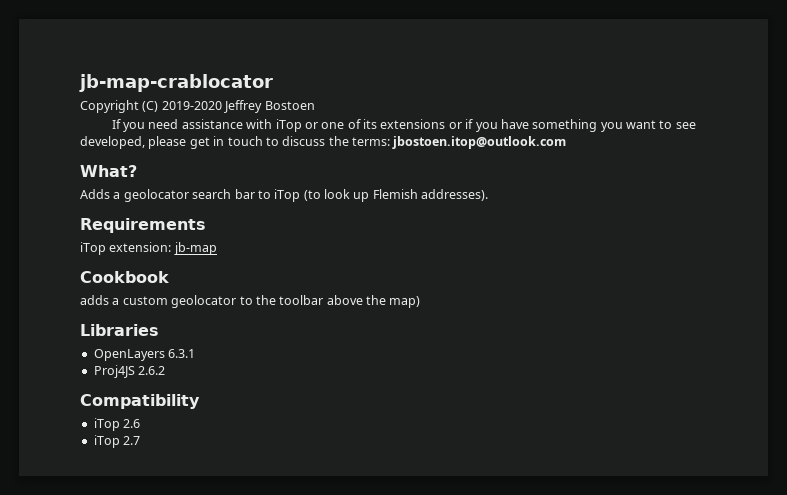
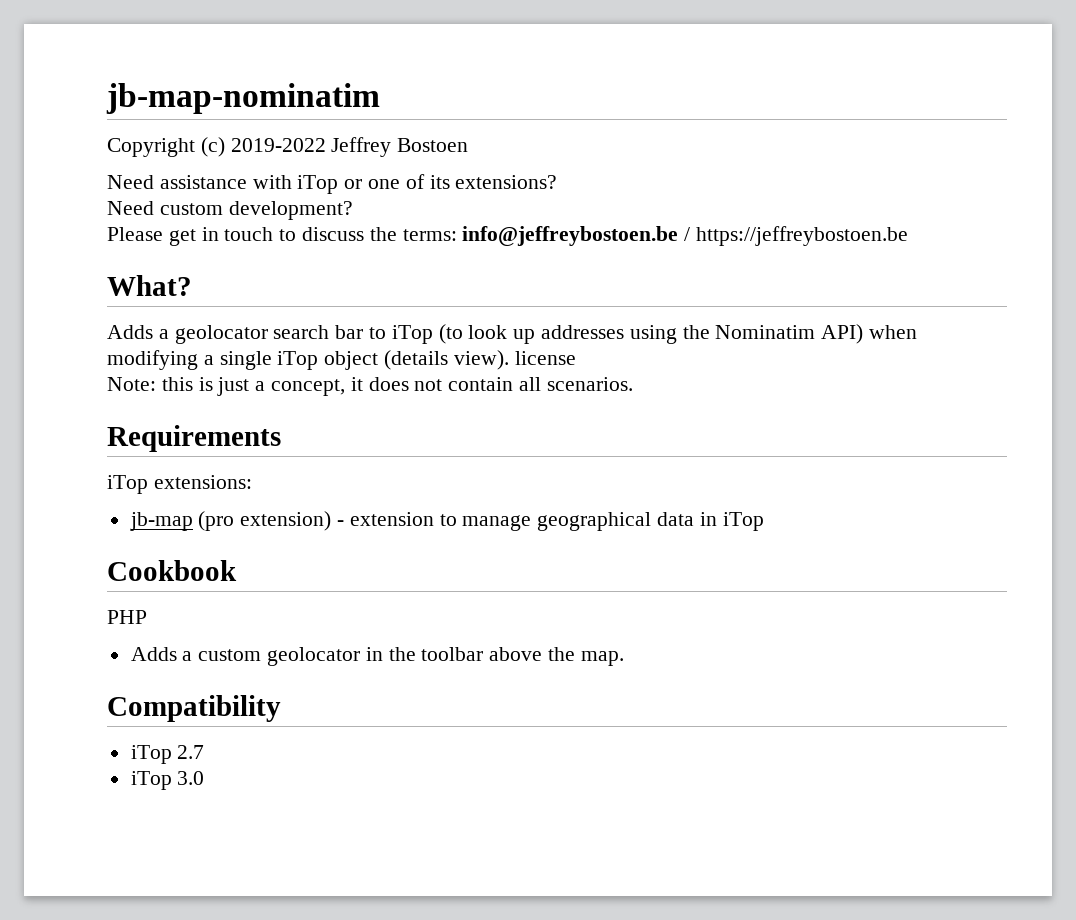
[79,74,273,92] jb-map-crablocator -> [106,83,380,114] jb-map-nominatim
[142,101,222,112] (C) 2019-2020 -> [200,137,326,157] (c) 2019-2022
[111,119,179,132] If you need -> [107,175,154,189] Need
[380,119,696,132] [80,136,187,149] extensions or if you have something you want to see developed, please -> [455,175,558,189] [107,201,353,220] [107,227,163,241] extensions? // Need custom development? // Please
[392,136,567,149] jbostoen.itop@outlook.com -> [462,226,909,246] info@jeffreybostoen.be / https://jeffreybostoen.be
[372,189,489,201] Flemish addresses). -> [541,324,918,344] [107,350,576,370] [107,377,633,396] addresses using the Nominatim API) when modifying a single iTop object (details view). license // Note: this is just a concept, it does not contain all scenarios.
[109,242,172,252] extension: -> [153,475,252,489] extensions: //
(217, 248) none -> [198,511,764,531] (pro extension) - extension to manage geographical data in iTop
[80,295,109,305] adds -> [107,610,147,624] [130,647,177,661] PHP // Adds
[239,296,253,305] to -> [365,647,383,661] in
[389,296,421,308] [80,324,159,336] [93,349,196,361] [93,365,166,378] map) // Libraries // OpenLayers 6.3.1 // Proj4JS 2.6.2 -> [580,651,624,666] map.
[123,419,141,428] [93,435,141,448] 2.6 // iTop 2.7 -> [177,745,205,759] [130,771,205,790] 2.7 // iTop 3.0

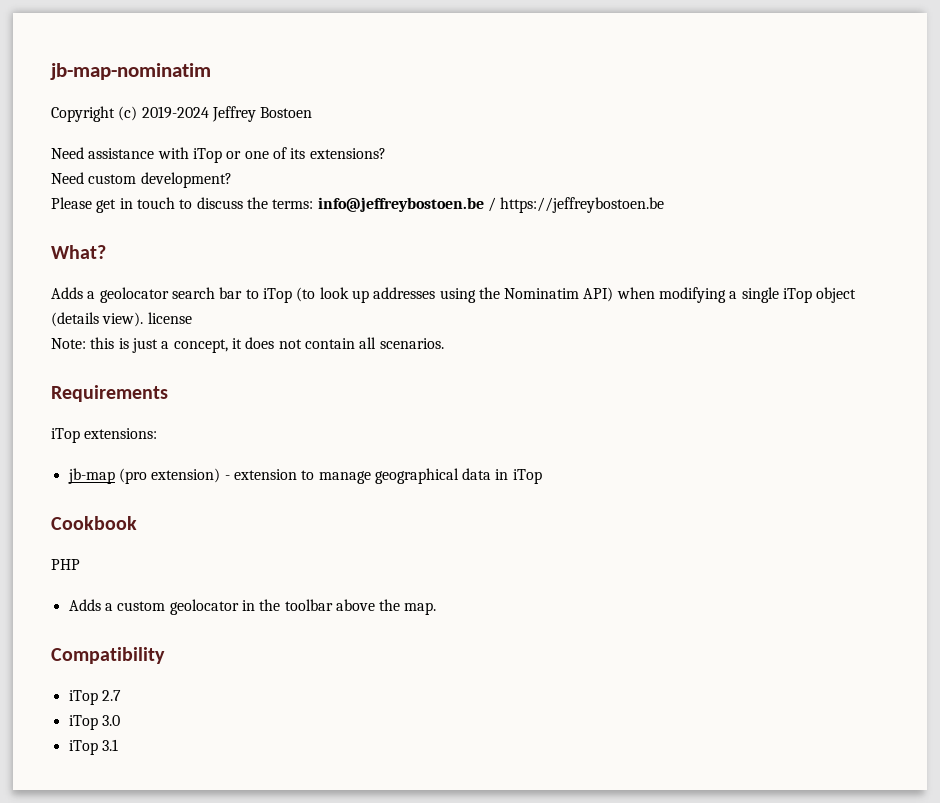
[230,138,326,152] 2019-2022 -> [141,106,209,119] 2019-2024
(205, 778) none -> [68,739,118,755] // iTop 3.1

